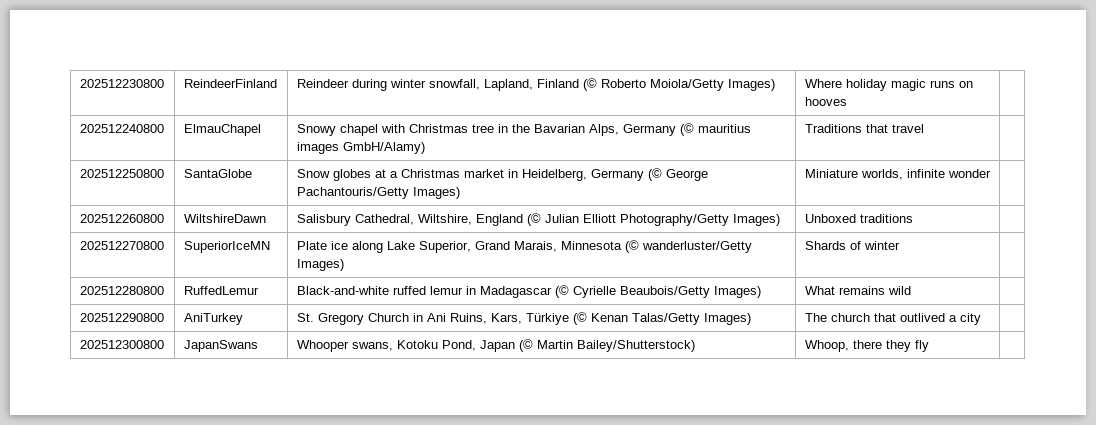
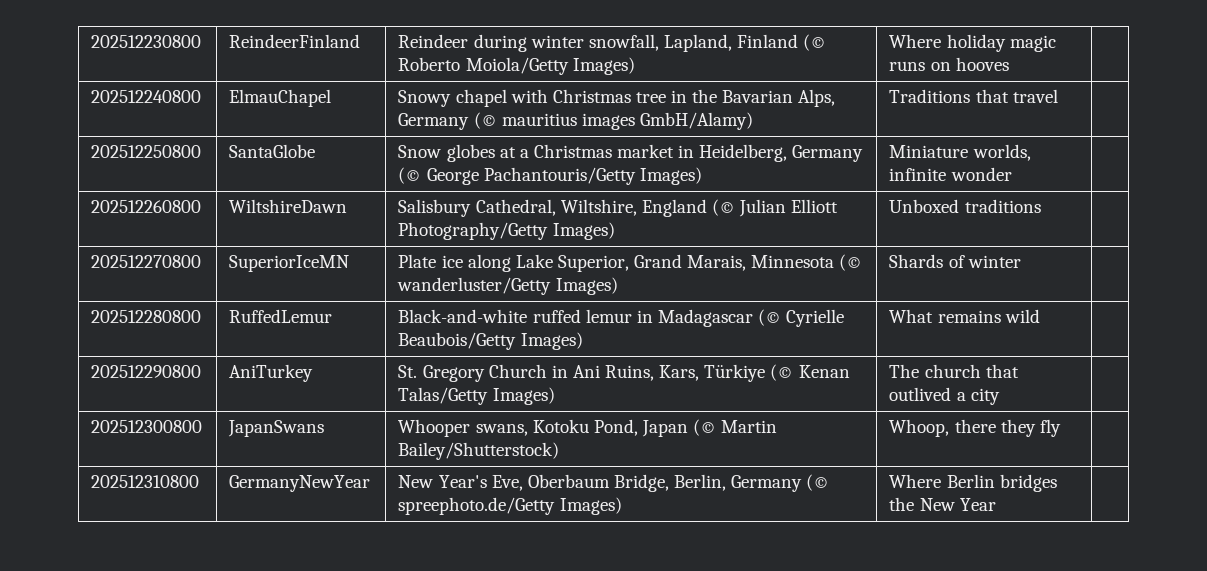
(929, 346) none -> [91,475,200,488] [229,475,371,492] [398,474,830,492] [398,497,622,515] [889,474,1057,492] [889,497,996,511] // 202512310800 | GermanyNewYear | New Year's Eve, Oberbaum Bridge, Berlin, Germany (© spreephoto.de/Getty Images) | Where Berlin bridges the New Year |

